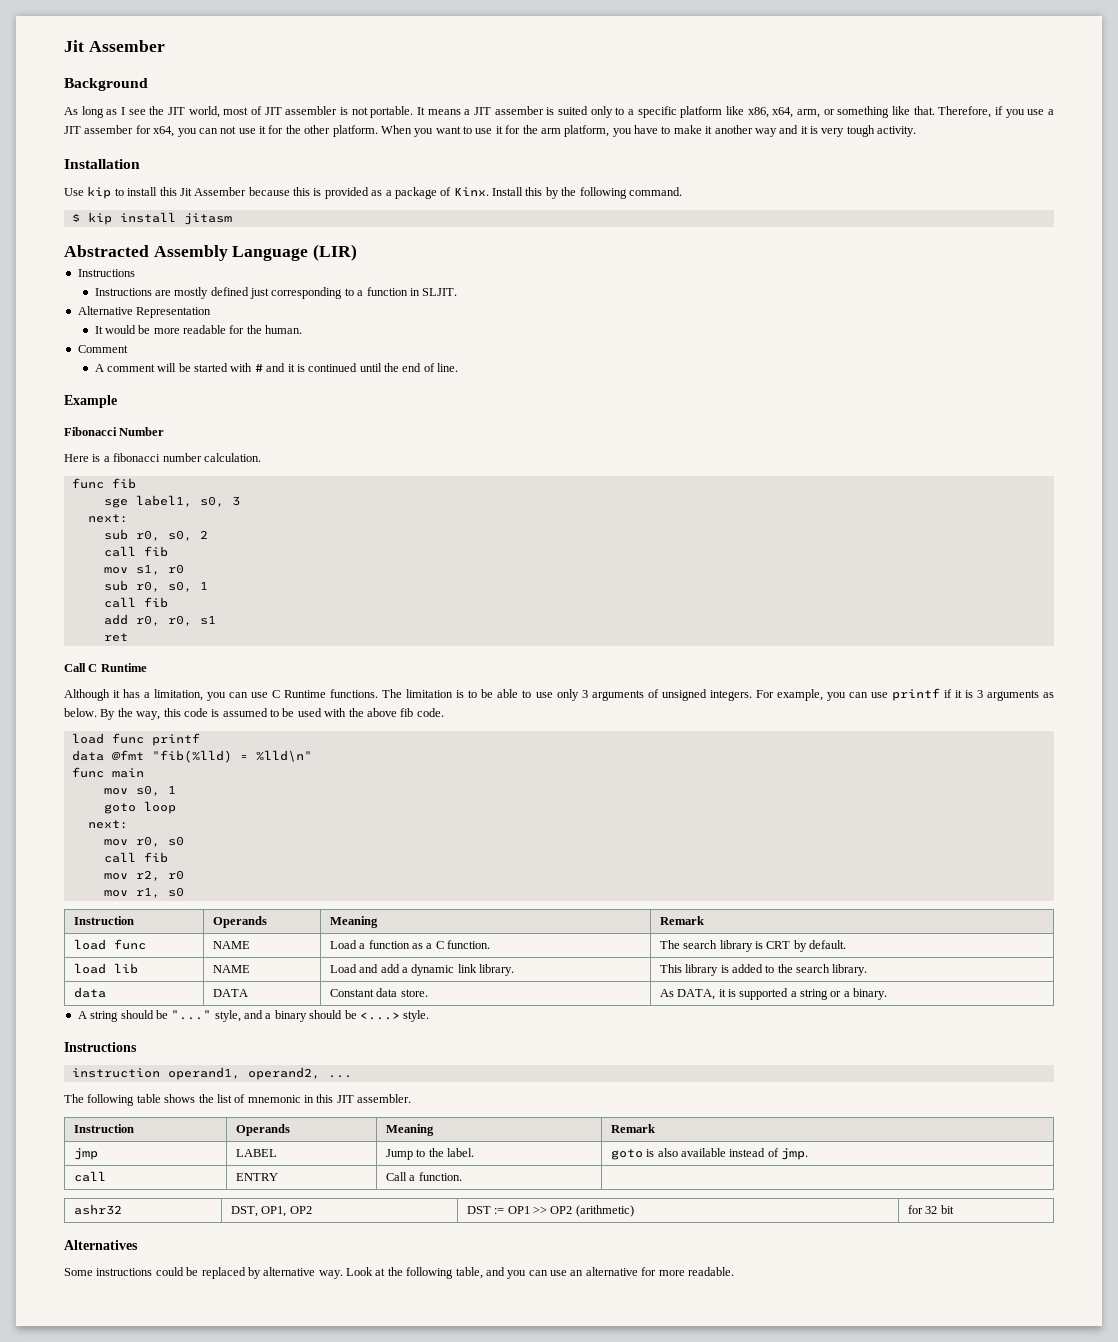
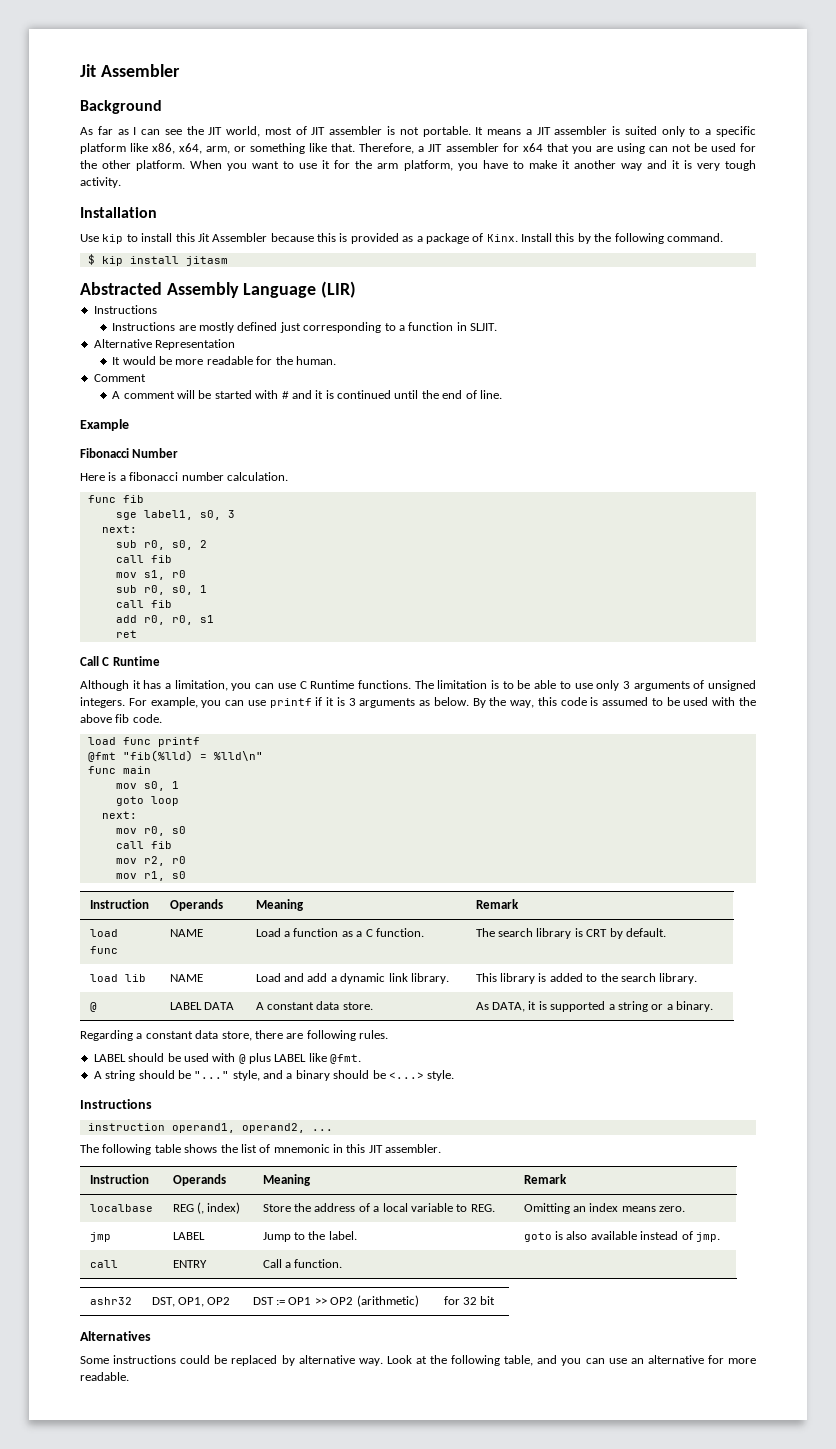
[64,40,165,52] Jit Assember -> [80,64,180,77] Jit Assembler
[81,106,104,118] long -> [97,126,113,135] far
(125, 111) none -> [141,129,161,135] can
[494,106,544,115] assember -> [554,126,608,135] assembler
[994,106,1054,118] [64,125,266,137] if you use a JIT assember for x64, you can not use it -> [418,143,736,154] a JIT assembler for x64 that you are using can not be used
[194,187,247,196] Assember -> [212,233,268,242] Assembler
[71,750,104,761] data -> (200, 742) none
[73,987,106,998] data | -> [89,1002,97,1012] [169,1002,202,1010] @ | LABEL
[329,989,374,997] Constant -> [255,1002,315,1010] A constant
(888, 994) none -> [80,1030,388,1041] [93,1053,362,1064] // Regarding a constant data store, there are following rules. // LABEL should be used with @ plus LABEL like @fmt.
(655, 1128) none -> [89,1204,153,1212] [172,1202,241,1214] [262,1203,495,1212] [523,1203,686,1214] // localbase | REG (, index) | Store the address of a local variable to REG. | Omitting an index means zero.

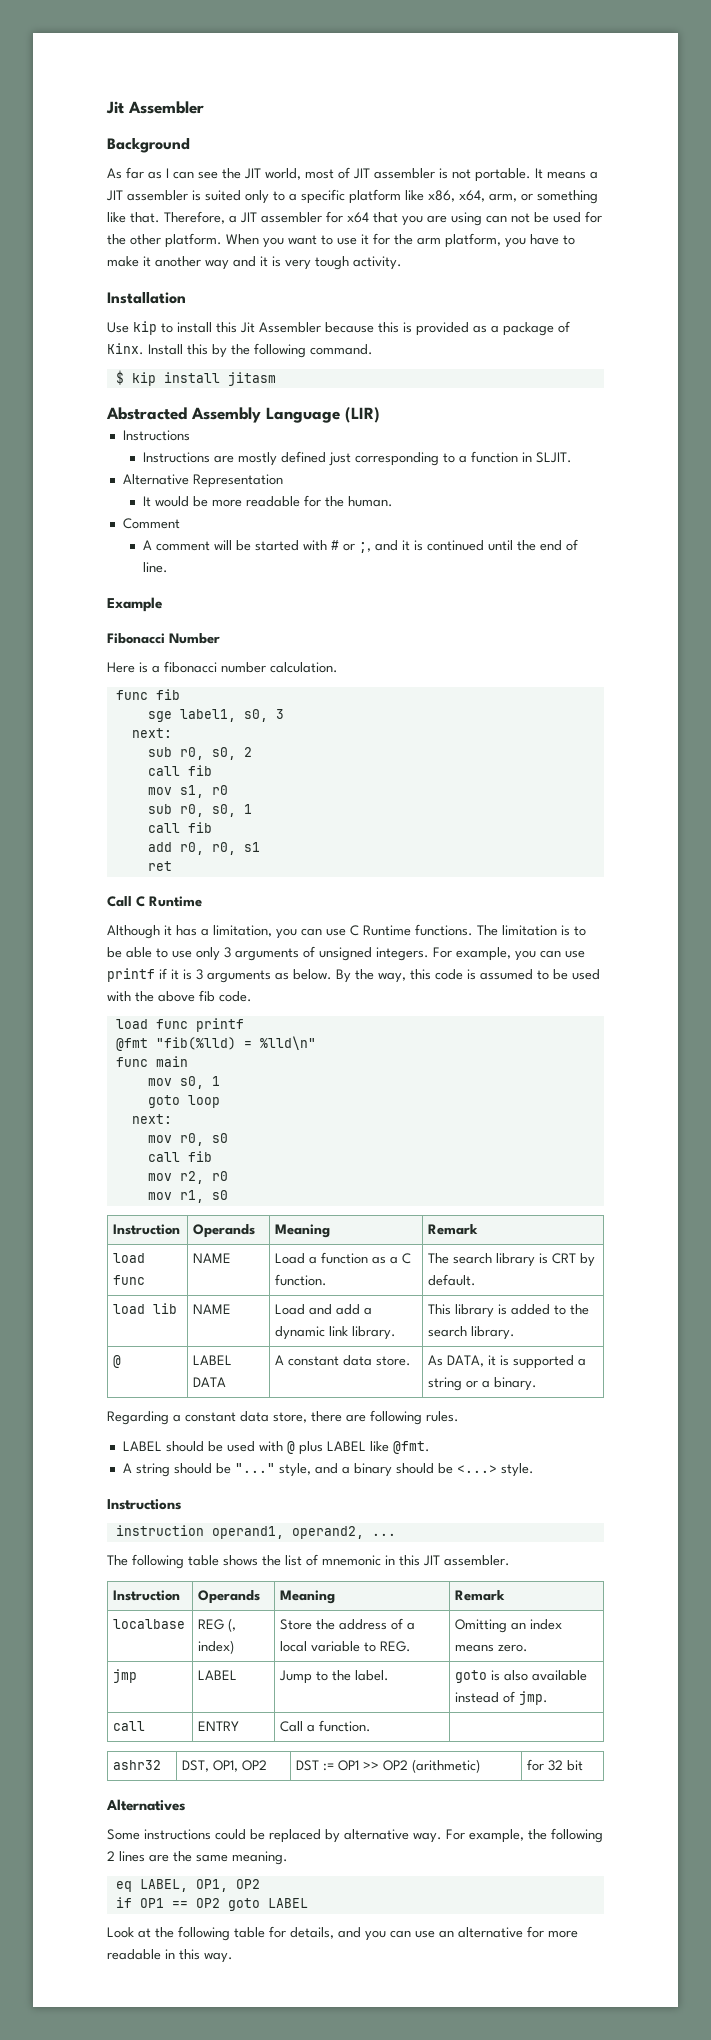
(289, 395) none -> [342,542,371,553] or ;,
(383, 1362) none -> [446,1828,603,1843] [107,1851,288,1865] [115,1879,260,1892] [115,1897,308,1911] For example, the following 2 lines are the same meaning. // eq LABEL, OP1, OP2 // if OP1 == OP2 goto LABEL //
[504,1355,534,1366] table, -> [234,1926,334,1939] table for details,
[80,1372,129,1381] readable. -> [107,1949,233,1963] readable in this way.

